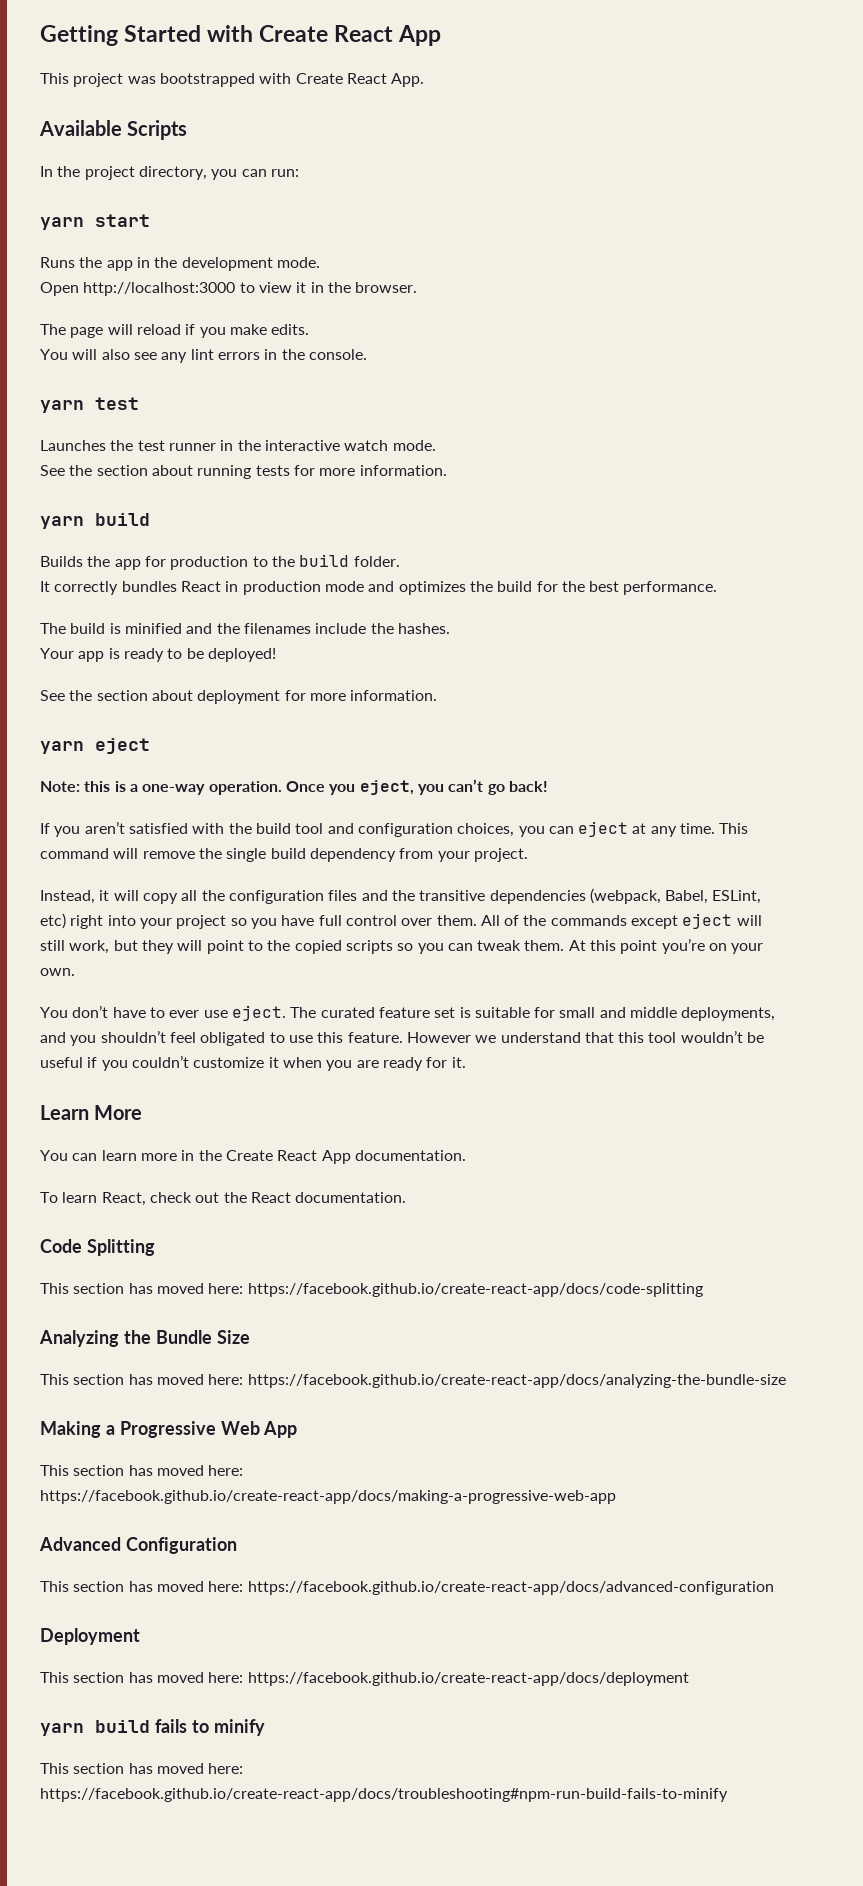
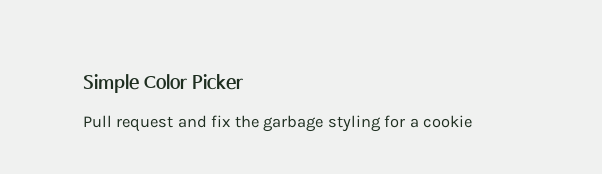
[40,25,442,46] [40,73,425,87] [39,120,188,140] [40,166,299,180] [40,214,150,230] [40,257,320,271] [40,282,418,296] [40,324,310,338] [40,349,367,363] [40,397,139,413] [40,440,436,451] [40,465,447,479] [40,513,150,529] [40,554,400,570] [40,581,718,595] [40,623,450,634] [40,648,276,662] [40,690,438,704] [40,738,150,754] [40,779,548,795] [40,821,749,837] [40,848,528,862] [40,888,762,904] [40,913,762,929] [40,938,764,954] [40,968,75,976] [40,1005,776,1021] [40,1030,765,1046] [40,1055,466,1071] [40,1105,143,1120] [40,1150,466,1164] [40,1192,407,1206] [40,1239,155,1256] [40,1283,703,1297] [39,1330,250,1347] [40,1374,786,1388] [40,1421,298,1438] [40,1465,244,1476] [40,1490,616,1504] [39,1537,237,1554] [40,1581,774,1595] [40,1628,140,1645] [40,1672,689,1686] [40,1719,265,1736] [40,1763,244,1774] [40,1788,728,1802] Getting Started with Create React App // This project was bootstrapped with Create React App. // Available Scripts // In the project directory, you can run: // yarn start // Runs the app in the development mode. // Open http://localhost:3000 to view it in the browser. // The page will reload if you make edits. // You will also see any lint errors in the console. // yarn test // Launches the test runner in the interactive watch mode. // See the section about running tests for more information. // yarn build // Builds the app for production to the build folder. // It correctly bundles React in production mode and optimizes the build for the best performance. // The build is minified and the filenames include the hashes. // Your app is ready to be deployed! // See the section about deployment for more information. // yarn eject // Note: this is a one-way operation. Once you eject, you can’t go back! // If you aren’t satisfied with the build tool and configuration choices, you can eject at any time. This command will remove the single build dependency from your project. // Instead, it will copy all the configuration files and the transitive dependencies (webpack, Babel, ESLint, etc) right into your project so you have full control over them. All of the commands except eject will still work, but they will point to the copied scripts so you can tweak them. At this point you’re on your own. // You don’t have to ever use eject. The curated feature set is suitable for small and middle deployments, and you shouldn’t feel obligated to use this feature. However we understand that this tool wouldn’t be useful if you couldn’t customize it when you are ready for it. // Learn More // You can learn more in the Create React App documentation. // To learn React, check out the React documentation. // Code Splitting // This section has moved here: https://facebook.github.io/create-react-app/docs/code-splitting // Analyzing the Bundle Size // This section has moved here: https://facebook.github.io/create-react-app/docs/analyzing-the-bundle-size // Making a Progressive Web App // This section has moved here: https://facebook.github.io/create-react-app/docs/making-a-progressive-web-app // Advanced Configuration // This section has moved here: https://facebook.github.io/create-react-app/docs/advanced-configuration // Deployment // This section has moved here: https://facebook.github.io/create-react-app/docs/deployment // yarn build fails to minify // This section has moved here: https://facebook.github.io/create-react-app/docs/troubleshooting#npm-run-build-fails-to-minify -> [83,74,243,93] [83,115,473,132] Simple Color Picker // Pull request and fix the garbage styling for a cookie

